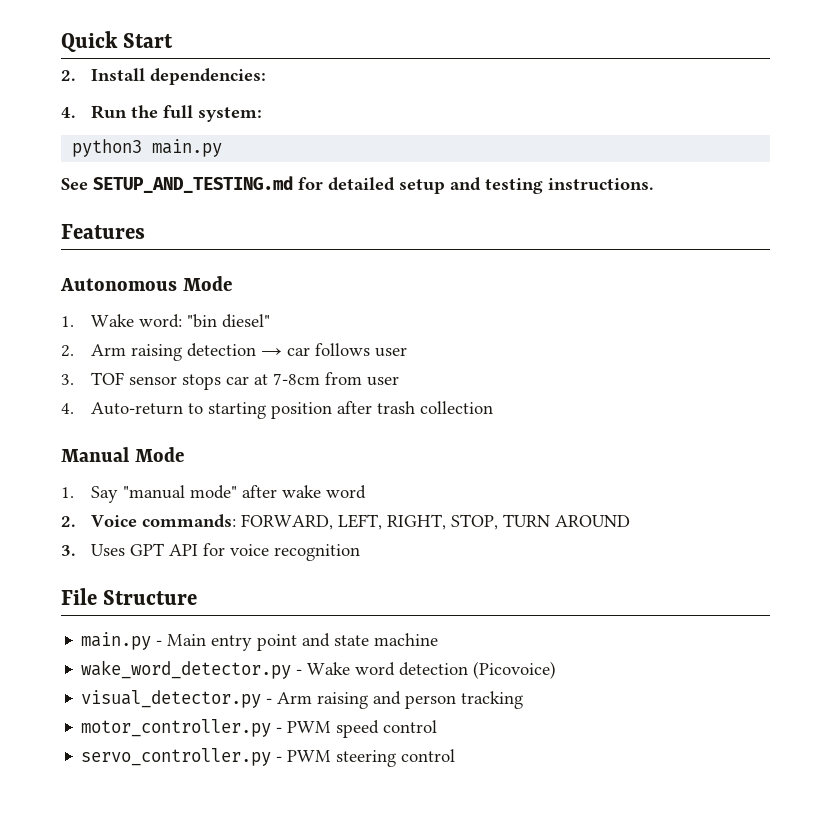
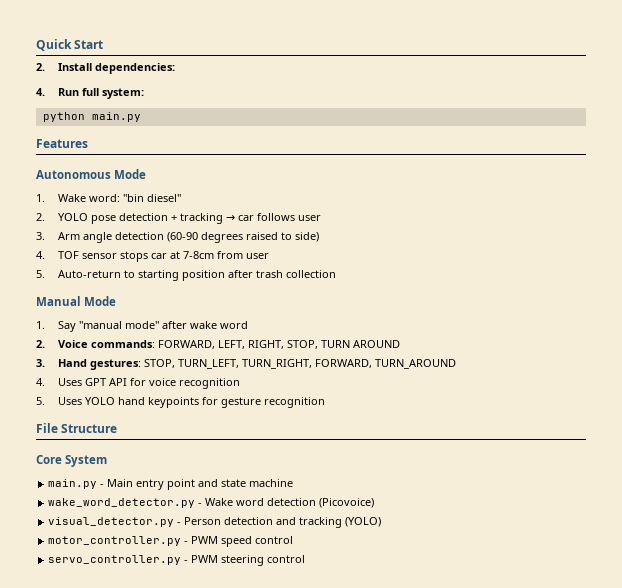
[131,105,159,118] the -> (79, 92) none
[72,139,223,157] [61,176,654,194] python3 main.py // See SETUP_AND_TESTING.md for detailed setup and testing instructions. -> [42,112,141,122] python main.py
[91,343,257,361] Arm raising detection -> [57,213,223,224] YOLO pose detection + tracking
(74, 379) none -> [57,232,319,243] [36,251,45,259] Arm angle detection (60-90 degrees raised to side) // 4.
[61,403,74,414] 4. -> [36,270,45,278] 5.
(76, 550) none -> [57,359,456,370] [36,378,45,386] Hand gestures: STOP, TURN_LEFT, TURN_RIGHT, FORWARD, TURN_AROUND // 4.
(361, 552) none -> [36,397,325,408] // 5. Uses YOLO hand keypoints for gesture recognition
(198, 597) none -> [36,455,108,467] // Core System
[277,691,524,709] Arm raising and person tracking -> [184,517,382,528] Person detection and tracking (YOLO)

